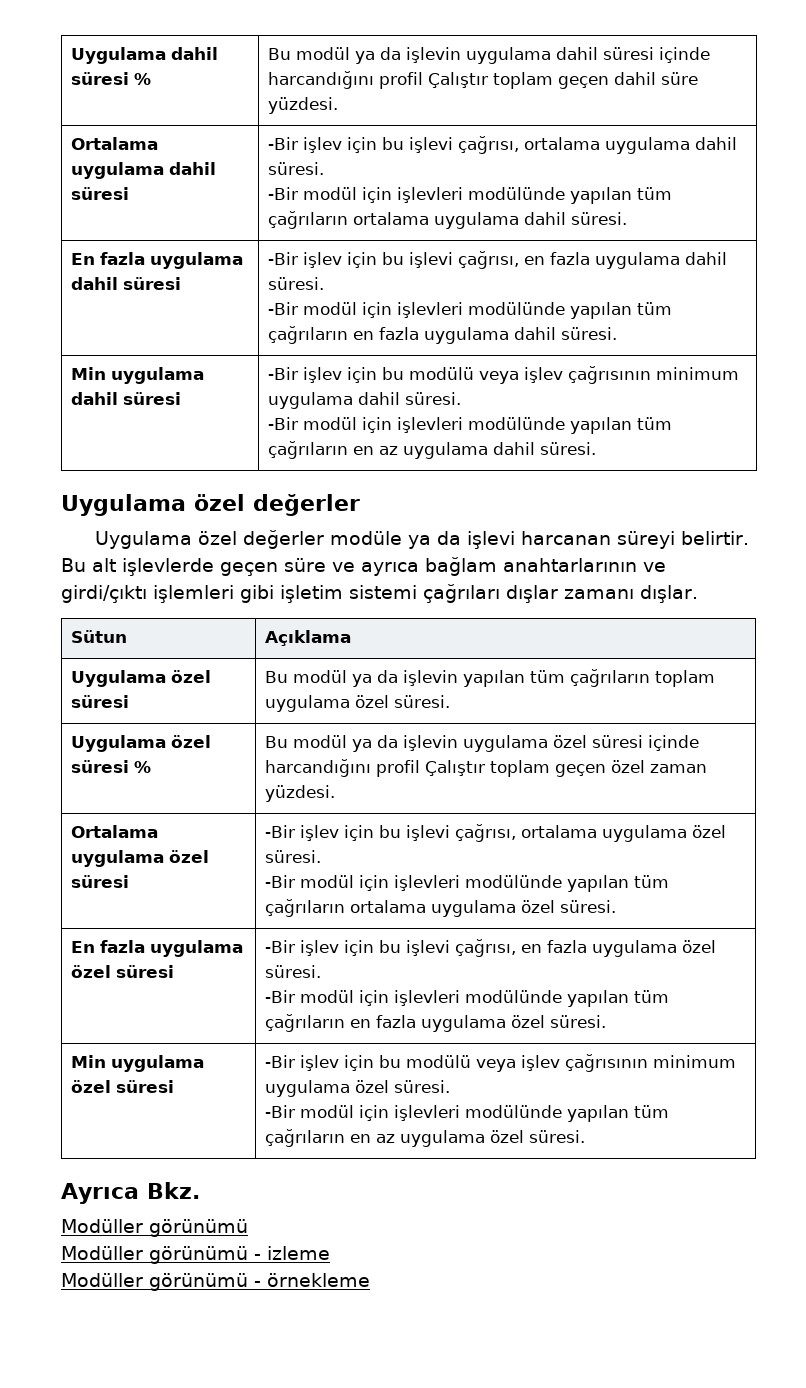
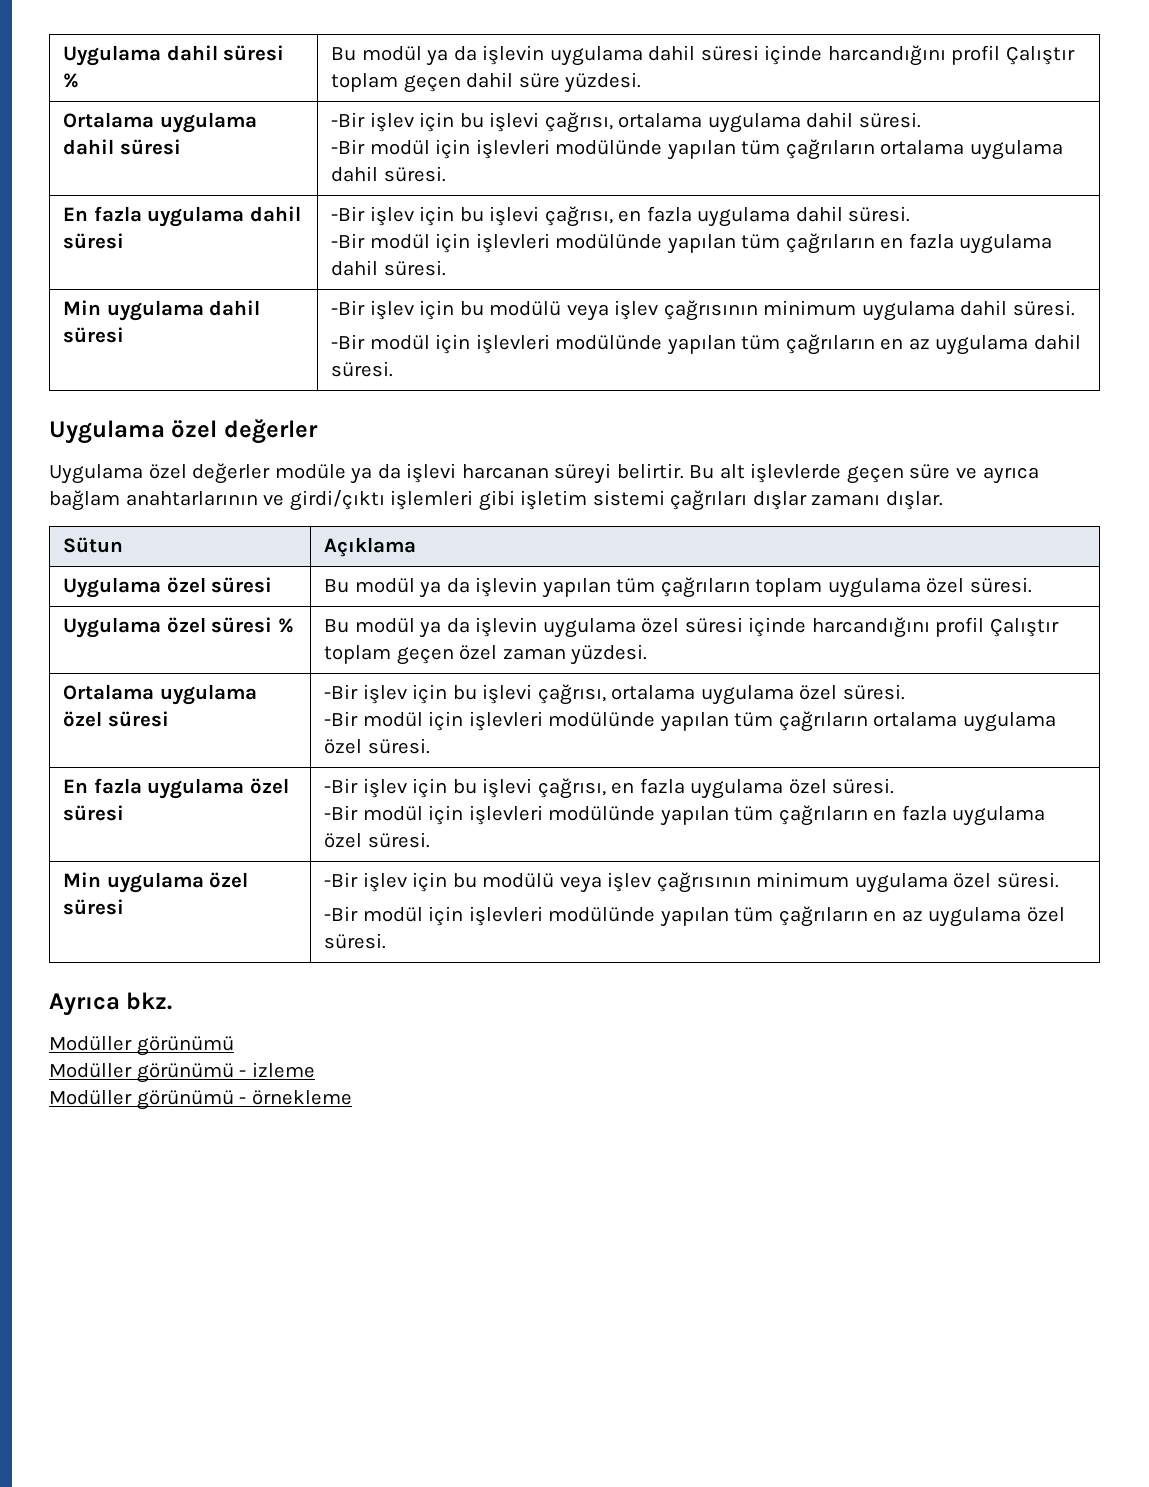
[146,1182,200,1199] Bkz. -> [126,992,173,1010] bkz.

